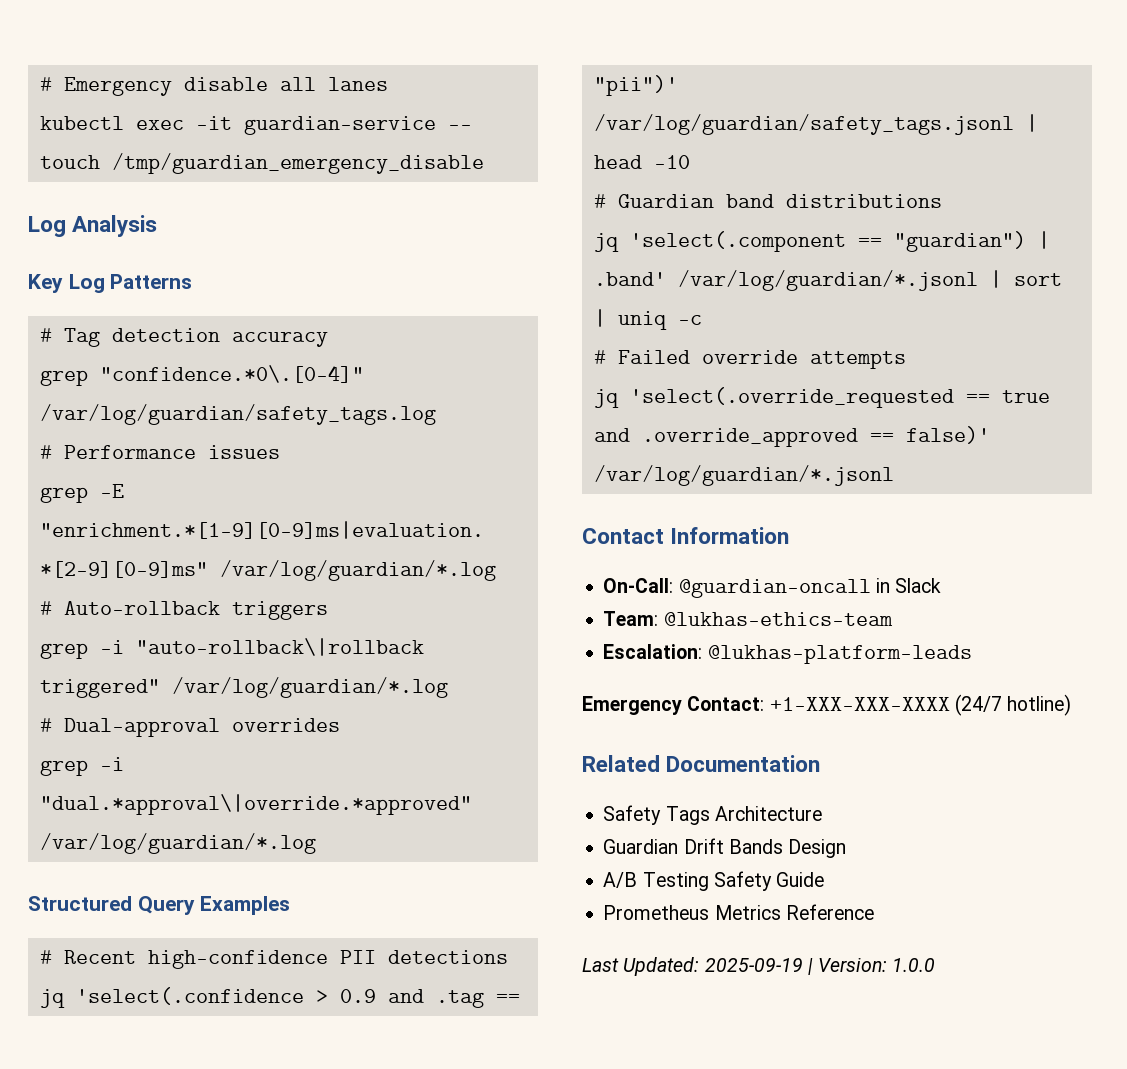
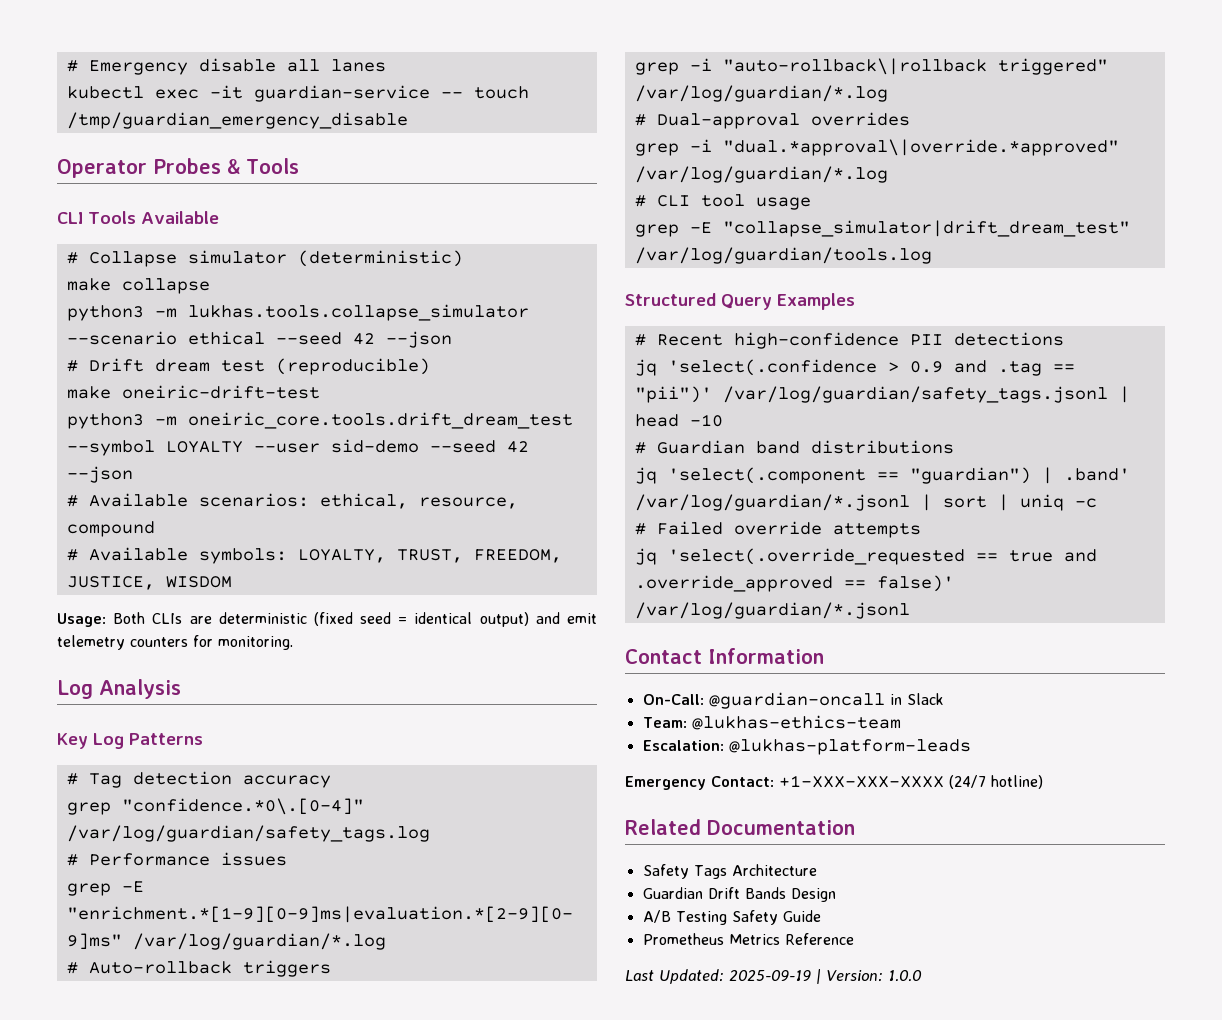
(484, 163) none -> [57,158,299,178] [57,211,219,224] [66,250,463,267] [66,278,210,294] [66,304,529,321] [66,331,452,348] [66,358,430,375] [66,385,320,399] [66,412,573,429] [66,439,529,456] [66,466,133,483] [66,493,518,509] [66,521,155,537] [66,547,562,564] [66,576,232,590] [57,612,597,627] [57,635,293,650] // Operator Probes & Tools // CLI Tools Available // # Collapse simulator (deterministic) // make collapse // python3 -m lukhas.tools.collapse_simulator --scenario ethical --seed 42 --json // # Drift dream test (reproducible) // make oneiric-drift-test // python3 -m oneiric_core.tools.drift_dream_test --symbol LOYALTY --user sid-demo --seed 42 --json // # Available scenarios: ethical, resource, compound // # Available symbols: LOYALTY, TRUST, FREEDOM, JUSTICE, WISDOM // Usage: Both CLIs are deterministic (fixed seed = identical output) and emit telemetry counters for monitoring.
(316, 843) none -> [634,194,811,210] [634,220,1130,237] [634,247,932,264] // # CLI tool usage // grep -E "collapse_simulator|drift_dream_test" /var/log/guardian/tools.log

